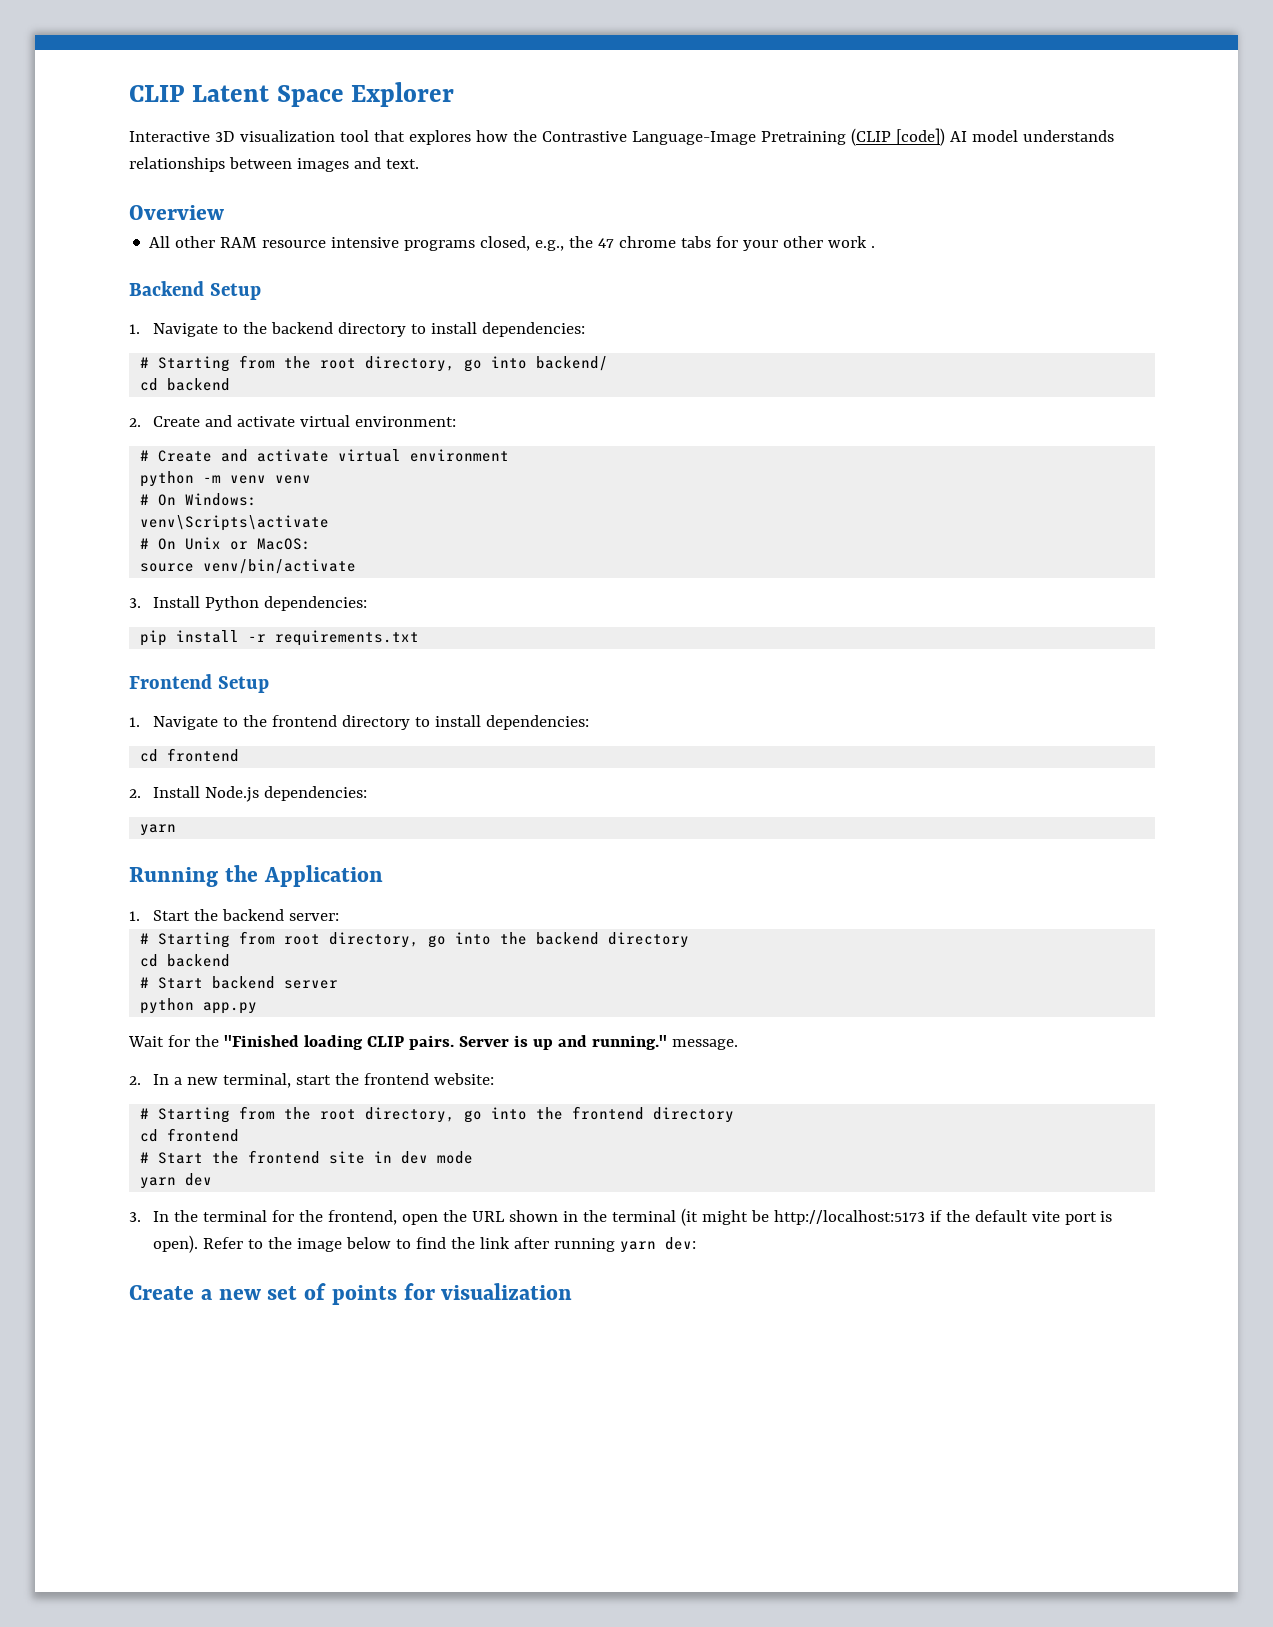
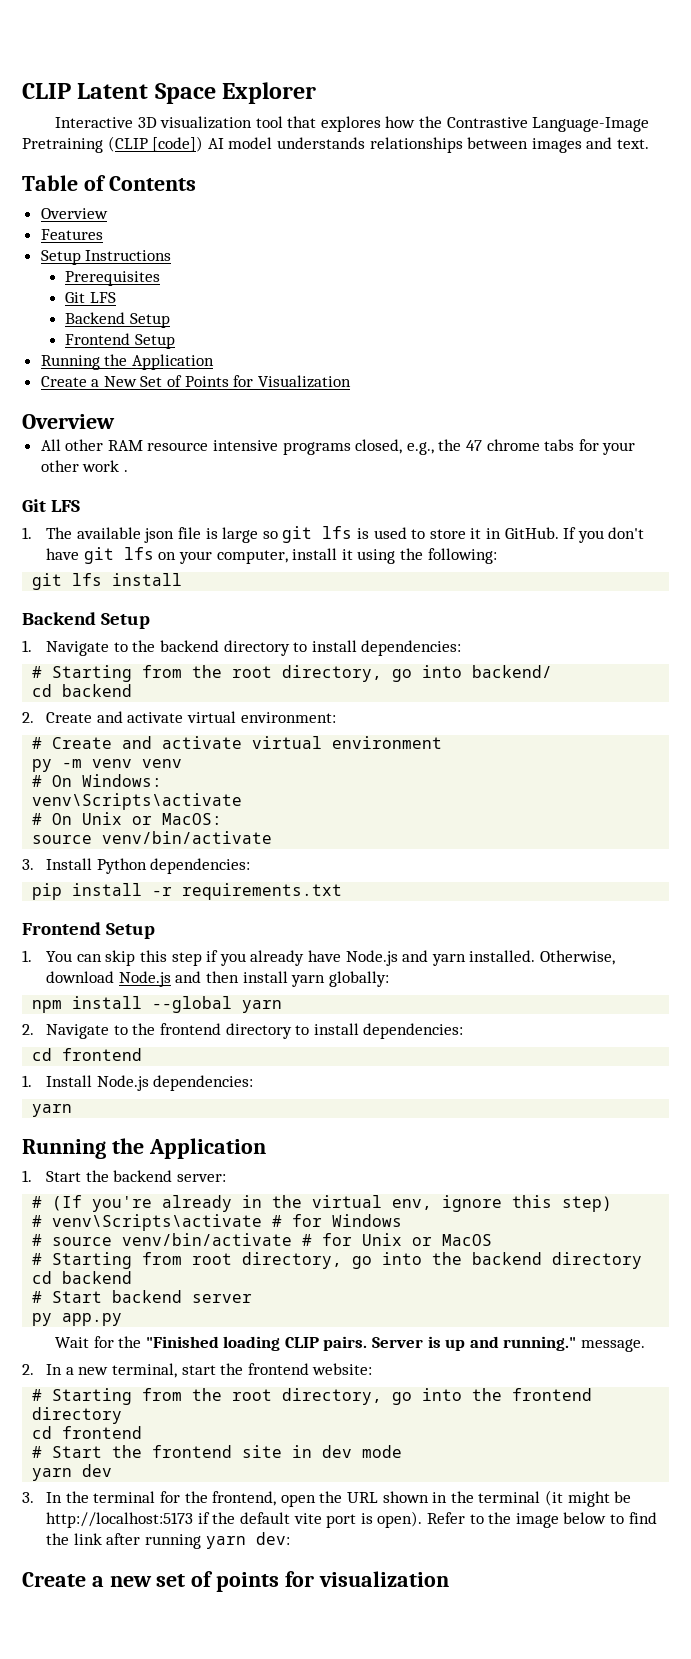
(419, 164) none -> [22,175,196,191] [40,208,108,219] [40,229,103,240] [40,250,172,265] [64,271,160,286] [64,292,116,303] [64,312,170,328] [64,333,175,349] [40,354,214,370] [40,375,351,388] // Table of Contents // Overview // Features // Setup Instructions // Prerequisites // Git LFS // Backend Setup // Frontend Setup // Running the Application // Create a New Set of Points for Visualization
(876, 247) none -> [22,499,81,512] [22,526,645,543] [46,547,497,564] [32,573,183,590] // Git LFS // 1. The available json file is large so git lfs is used to store it in GitHub. If you don't have git lfs on your computer, install it using the following: // git lfs install
[140,471,195,487] python -> [32,759,53,772] py
(140, 722) none -> [46,950,615,966] [46,971,389,987] [32,996,283,1013] [22,1024,34,1035] You can skip this step if you already have Node.js and yarn installed. Otherwise, download Node.js and then install yarn globally: // npm install --global yarn // 2.
[129,789,141,798] 2. -> [22,1075,32,1087] 1.
(339, 917) none -> [32,1195,613,1212] [32,1214,403,1231] [32,1233,493,1246] // # (If you're already in the virtual env, ignore this step) // # venv\Scripts\activate # for Windows // # source venv/bin/activate # for Unix or MacOS
[140,998,195,1014] python -> [32,1313,53,1326] py

